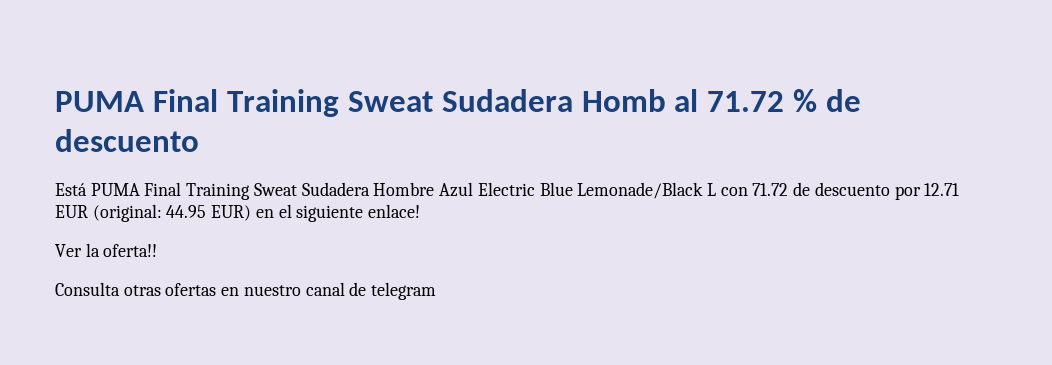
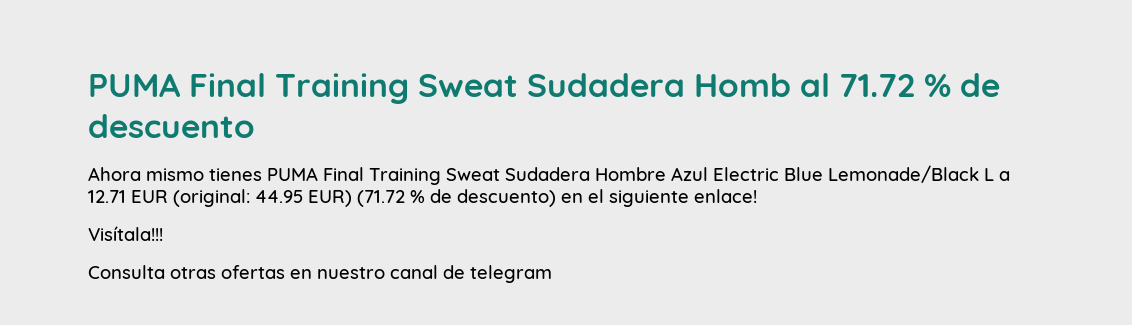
[55,183,87,196] Está -> [88,167,262,181] Ahora mismo tienes
[720,182,921,200] con 71.72 de descuento por -> [999,171,1010,181] a
(252, 213) none -> [357,189,556,207] (71.72 % de descuento)
[55,243,158,257] Ver la oferta!! -> [88,226,163,241] Visítala!!!

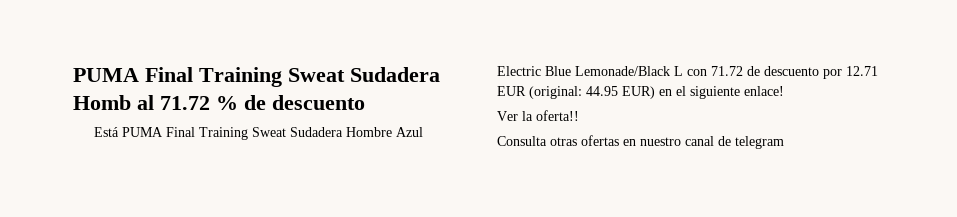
[88,167,262,181] Ahora mismo tienes -> [94,127,120,137] Está
[999,171,1010,181] a -> [687,66,842,79] con 71.72 de descuento por
[357,189,556,207] (71.72 % de descuento) -> (655, 92) none
[88,226,163,241] Visítala!!! -> [497,110,579,121] Ver la oferta!!

